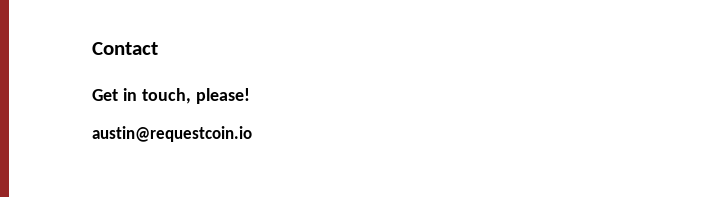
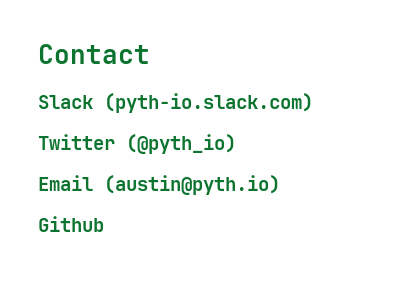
[92,88,250,104] [92,126,252,142] Get in touch, please! // austin@requestcoin.io -> [38,93,313,113] [38,134,236,154] [38,175,280,195] [38,216,104,232] Slack (pyth-io.slack.com) // Twitter (@pyth_io) // Email (austin@pyth.io) // Github

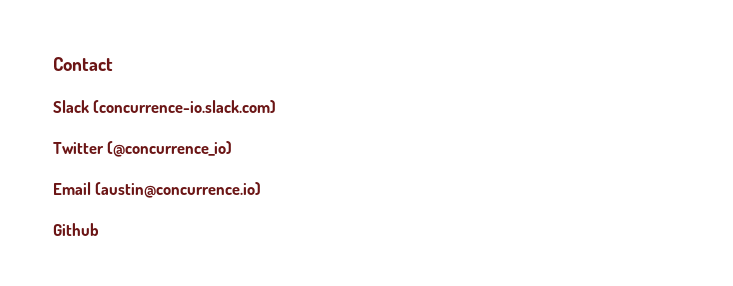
[104,93,313,113] (pyth-io.slack.com) -> [93,100,277,113] (concurrence-io.slack.com)
[126,134,236,154] (@pyth_io) -> [107,141,233,157] (@concurrence_io)
[104,175,280,195] (austin@pyth.io) -> [95,182,262,198] (austin@concurrence.io)

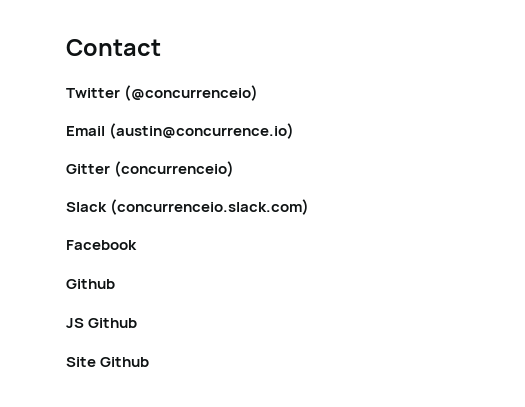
[53,100,277,113] // Slack (concurrence-io.slack.com) -> (161, 47) none
[107,141,233,157] (@concurrence_io) -> [124,85,259,101] (@concurrenceio)
(262, 190) none -> [66,161,235,177] [66,199,310,215] [66,240,137,250] [66,279,115,289] [66,318,138,328] [66,357,96,367] Gitter (concurrenceio) // Slack (concurrenceio.slack.com) // Facebook // Github // JS Github // Site

